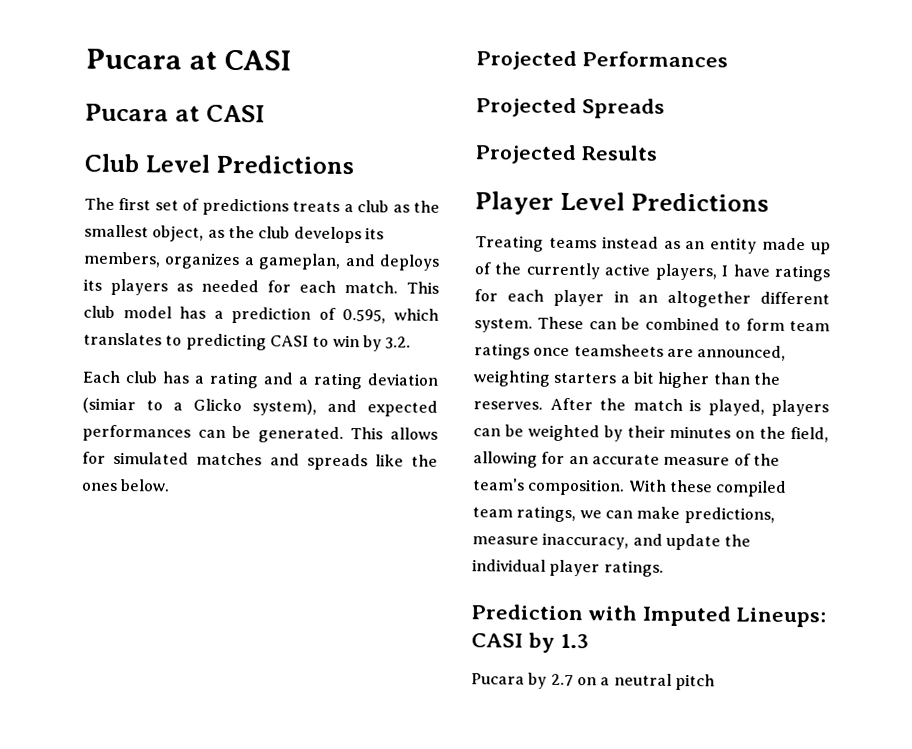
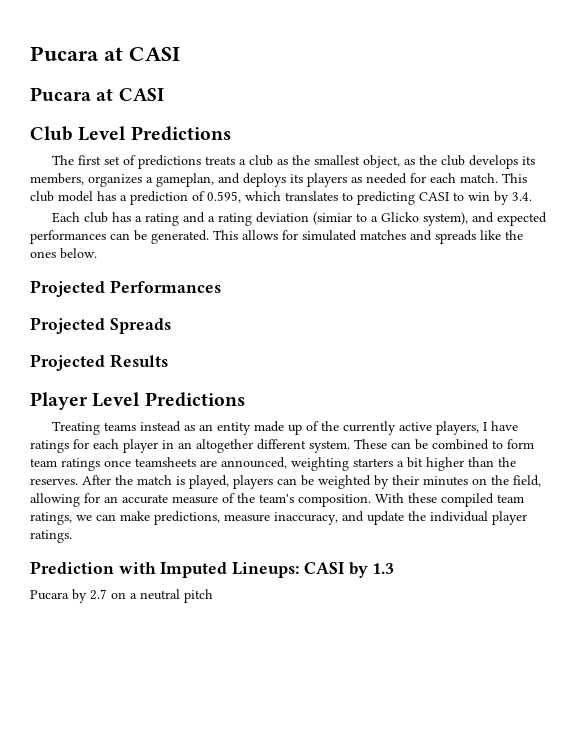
[385,336,412,349] 3.2. -> [512,192,532,201] 3.4.

